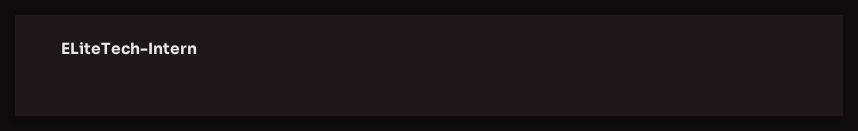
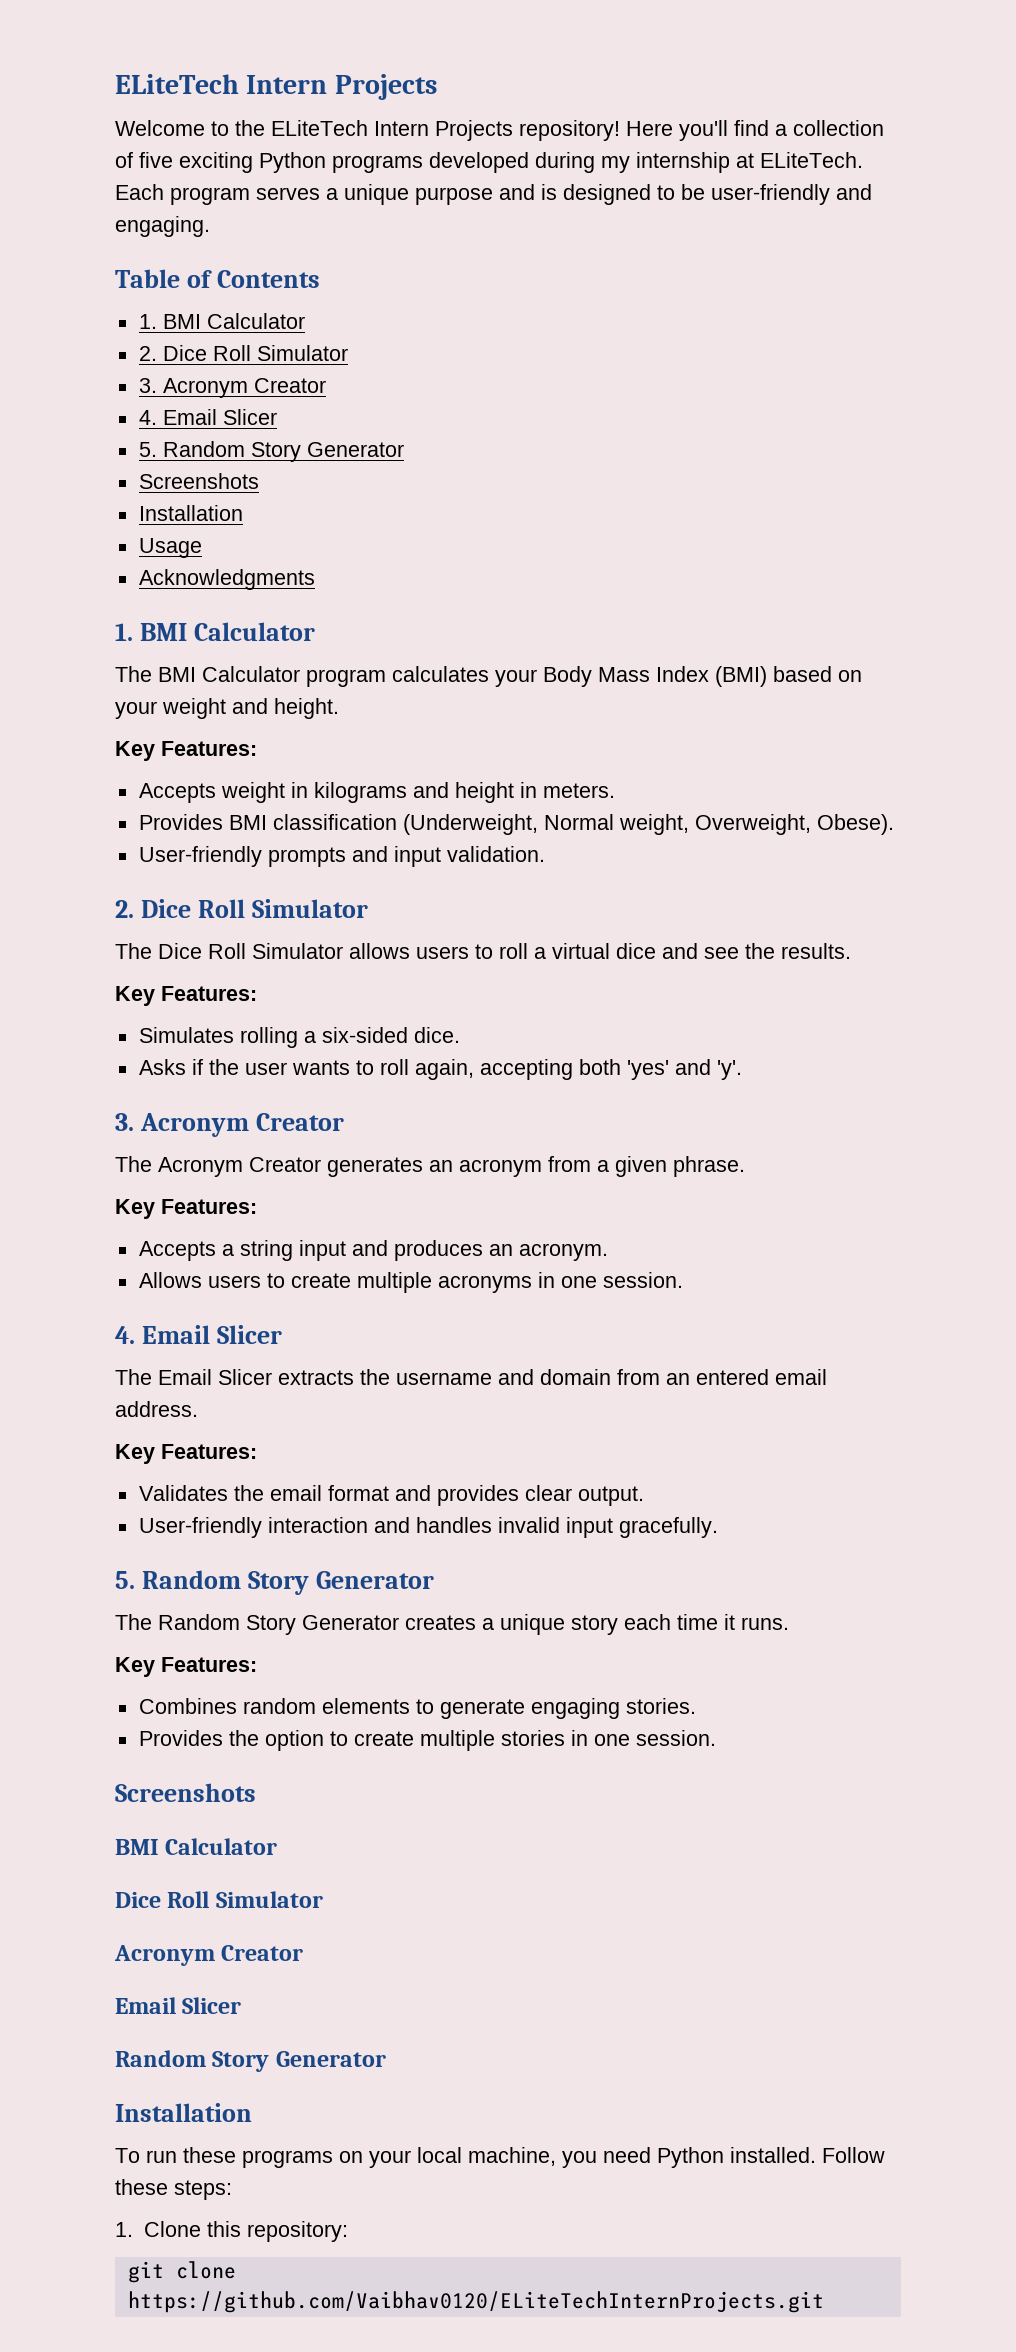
[61,42,197,55] ELiteTech-Intern -> [115,74,437,100] [115,120,884,141] [115,152,863,173] [115,184,872,205] [115,216,210,237] [115,269,320,288] [138,313,305,329] [138,345,348,361] [138,378,326,398] [138,409,277,425] [138,441,404,462] [138,473,259,489] [138,505,243,521] [138,538,202,558] [138,569,315,590] [115,622,315,641] [115,666,862,687] [115,698,339,719] [115,741,257,761] [138,782,615,803] [138,814,894,835] [138,846,545,867] [115,899,368,918] [115,943,851,959] [115,986,257,1006] [138,1027,460,1048] [138,1059,742,1080] [115,1113,344,1137] [115,1156,745,1177] [115,1199,257,1219] [138,1240,608,1261] [138,1272,683,1293] [115,1325,282,1344] [115,1369,827,1385] [115,1401,198,1417] [115,1444,257,1464] [138,1485,644,1506] [138,1517,718,1538] [115,1570,434,1595] [115,1614,789,1635] [115,1657,257,1677] [138,1698,696,1719] [138,1730,716,1751] [115,1783,256,1802] [115,1838,278,1855] [115,1891,323,1908] [114,1945,304,1966] [115,1997,242,2014] [115,2050,386,2072] [115,2103,252,2122] [115,2147,885,2168] [115,2179,232,2200] [115,2221,349,2242] [127,2261,236,2283] [127,2291,824,2313] ELiteTech Intern Projects // Welcome to the ELiteTech Intern Projects repository! Here you'll find a collection of five exciting Python programs developed during my internship at ELiteTech. Each program serves a unique purpose and is designed to be user-friendly and engaging. // Table of Contents // 1. BMI Calculator // 2. Dice Roll Simulator // 3. Acronym Creator // 4. Email Slicer // 5. Random Story Generator // Screenshots // Installation // Usage // Acknowledgments // 1. BMI Calculator // The BMI Calculator program calculates your Body Mass Index (BMI) based on your weight and height. // Key Features: // Accepts weight in kilograms and height in meters. // Provides BMI classification (Underweight, Normal weight, Overweight, Obese). // User-friendly prompts and input validation. // 2. Dice Roll Simulator // The Dice Roll Simulator allows users to roll a virtual dice and see the results. // Key Features: // Simulates rolling a six-sided dice. // Asks if the user wants to roll again, accepting both 'yes' and 'y'. // 3. Acronym Creator // The Acronym Creator generates an acronym from a given phrase. // Key Features: // Accepts a string input and produces an acronym. // Allows users to create multiple acronyms in one session. // 4. Email Slicer // The Email Slicer extracts the username and domain from an entered email address. // Key Features: // Validates the email format and provides clear output. // User-friendly interaction and handles invalid input gracefully. // 5. Random Story Generator // The Random Story Generator creates a unique story each time it runs. // Key Features: // Combines random elements to generate engaging stories. // Provides the option to create multiple stories in one session. // Screenshots // BMI Calculator // Dice Roll Simulator // Acronym Creator // Email Slicer // Random Story Generator // Installation // To run these programs on your local machine, you need Python installed. Follow these steps: // 1. Clone this repository: // git clone https://github.com/Vaibhav0120/ELiteTechInternProjects.git

